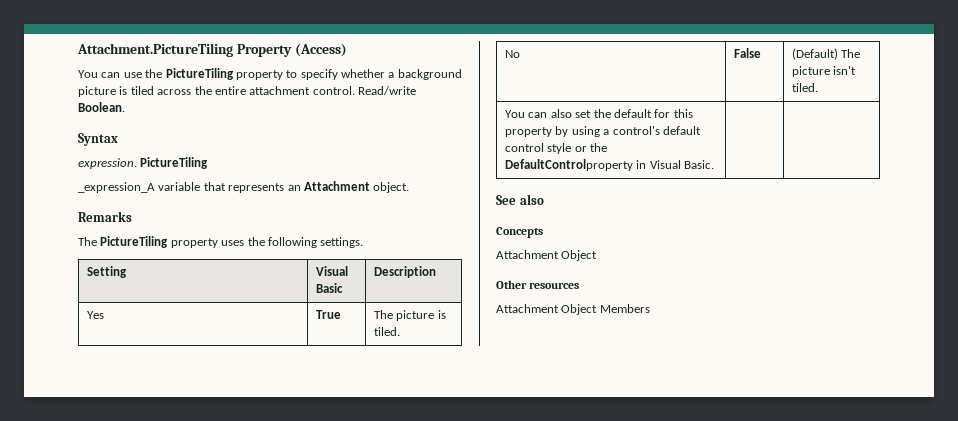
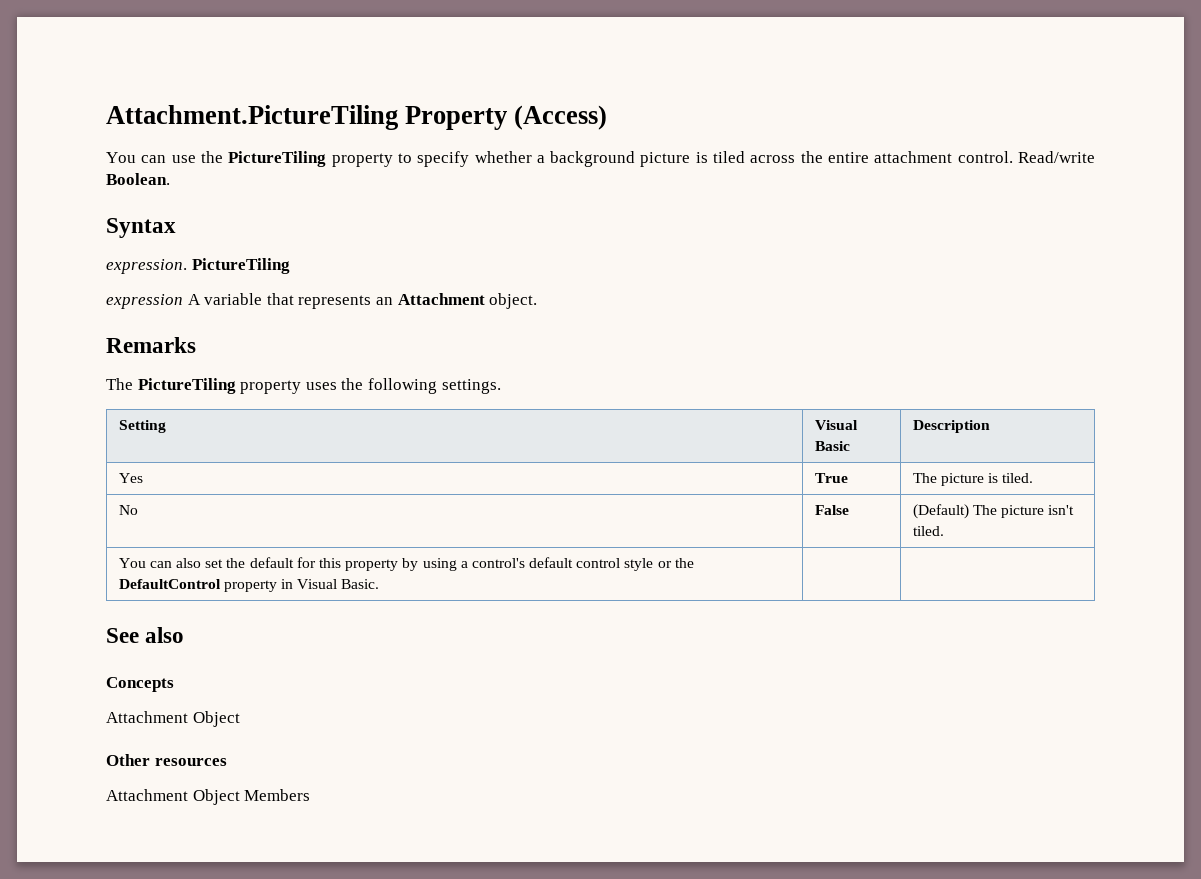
[78,182,155,193] _expression_A -> [106,294,201,309] expression A
[505,159,634,171] DefaultControlproperty -> [118,579,277,592] DefaultControl property

